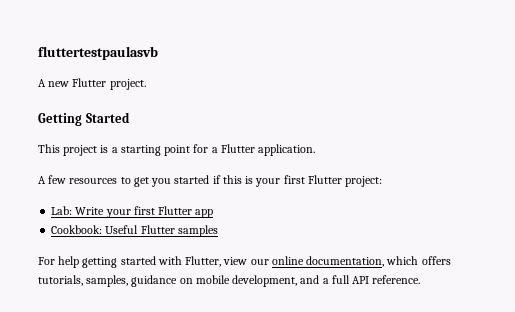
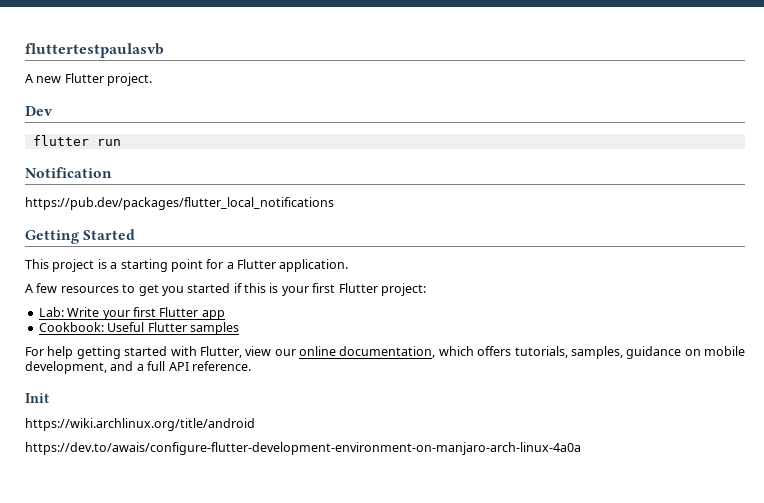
(146, 84) none -> [25,106,53,116] [32,135,121,146] [25,167,112,178] [25,197,334,210] // Dev // flutter run // Notification // https://pub.dev/packages/flutter_local_notifications
(421, 279) none -> [25,393,49,403] [25,418,255,431] [25,442,581,455] // Init // https://wiki.archlinux.org/title/android // https://dev.to/awais/configure-flutter-development-environment-on-manjaro-arch-linux-4a0a

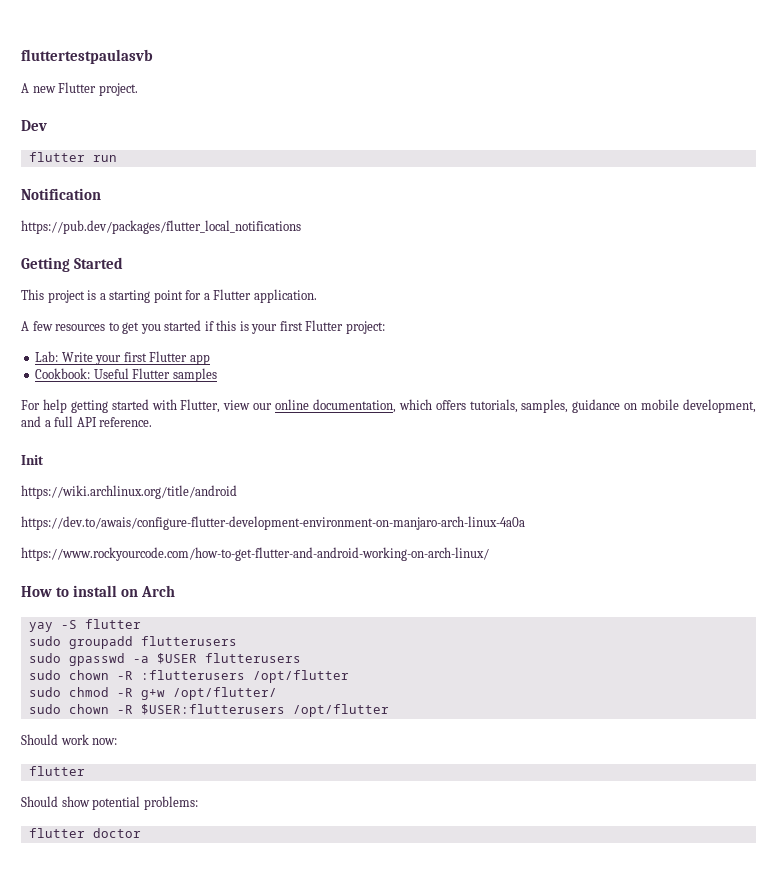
(581, 448) none -> [21,547,489,561] [21,585,176,597] [28,619,141,632] [28,636,237,649] [28,653,301,666] [28,670,349,683] [28,687,277,700] [28,704,389,717] [21,734,118,745] [28,766,85,776] [21,796,198,810] [28,828,141,838] // https://www.rockyourcode.com/how-to-get-flutter-and-android-working-on-arch-linux/ // How to install on Arch // yay -S flutter // sudo groupadd flutterusers // sudo gpasswd -a $USER flutterusers // sudo chown -R :flutterusers /opt/flutter // sudo chmod -R g+w /opt/flutter/ // sudo chown -R $USER:flutterusers /opt/flutter // Should work now: // flutter // Should show potential problems: // flutter doctor

